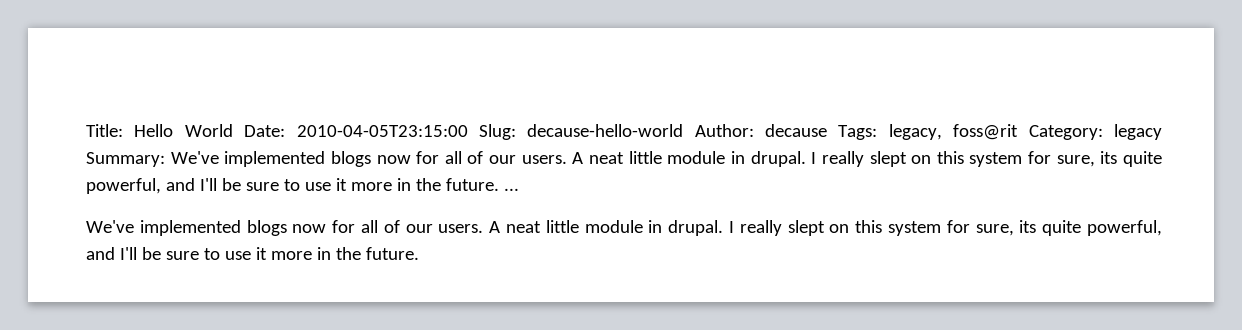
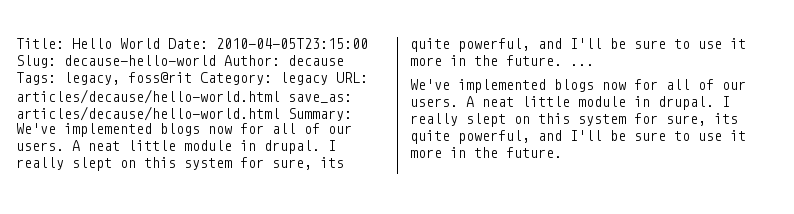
(1162, 132) none -> [336,72,368,83] [16,89,352,104] [16,106,280,121] URL: articles/decause/hello-world.html save_as: articles/decause/hello-world.html

